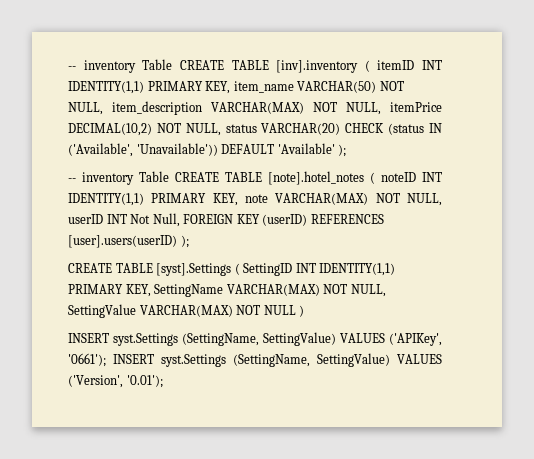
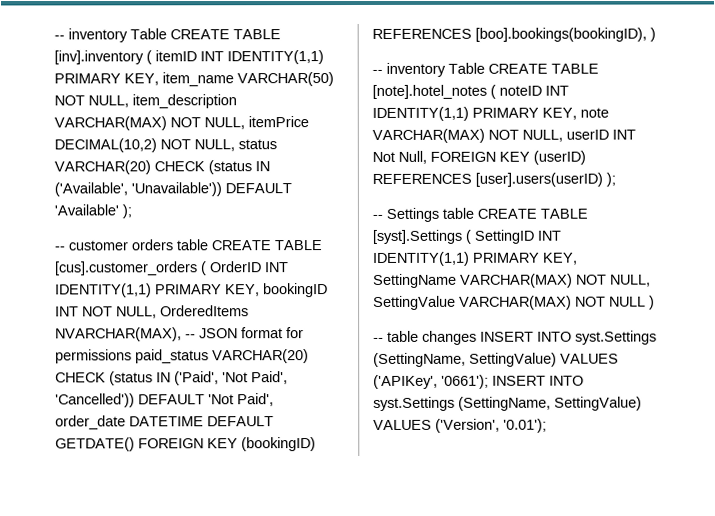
(347, 150) none -> [54,239,322,251] [55,261,289,276] [55,283,328,298] [55,305,249,319] [55,327,304,342] [55,349,309,364] [55,371,288,386] [55,393,274,408] [55,415,274,430] [55,437,316,452] [372,27,656,42] // -- customer orders table CREATE TABLE [cus].customer_orders ( OrderID INT IDENTITY(1,1) PRIMARY KEY, bookingID INT NOT NULL, OrderedItems NVARCHAR(MAX), -- JSON format for permissions paid_status VARCHAR(20) CHECK (status IN ('Paid', 'Not Paid', 'Cancelled')) DEFAULT 'Not Paid', order_date DATETIME DEFAULT GETDATE() FOREIGN KEY (bookingID) REFERENCES [boo].bookings(bookingID), )
(189, 241) none -> [372,207,474,222] -- Settings table
[68,333,109,343] INSERT -> [373,330,572,345] -- table changes INSERT INTO
(154, 359) none -> [549,375,584,386] INTO

